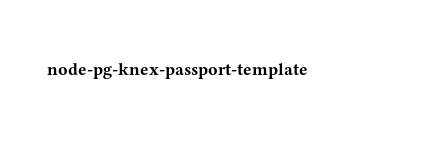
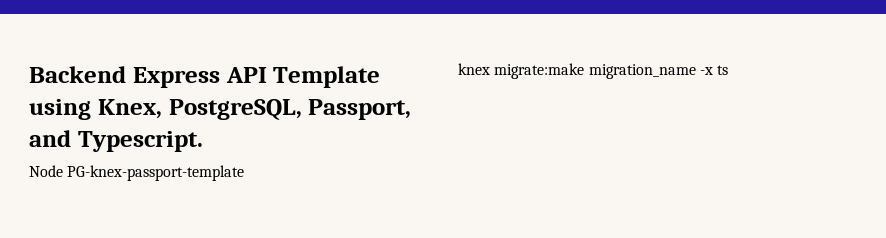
[47,63,308,79] node-pg-knex-passport-template -> [29,66,381,88] [29,99,412,120] [29,130,203,152] [29,165,245,181] [458,63,729,79] Backend Express API Template using Knex, PostgreSQL, Passport, and Typescript. // Node PG-knex-passport-template // knex migrate:make migration_name -x ts

